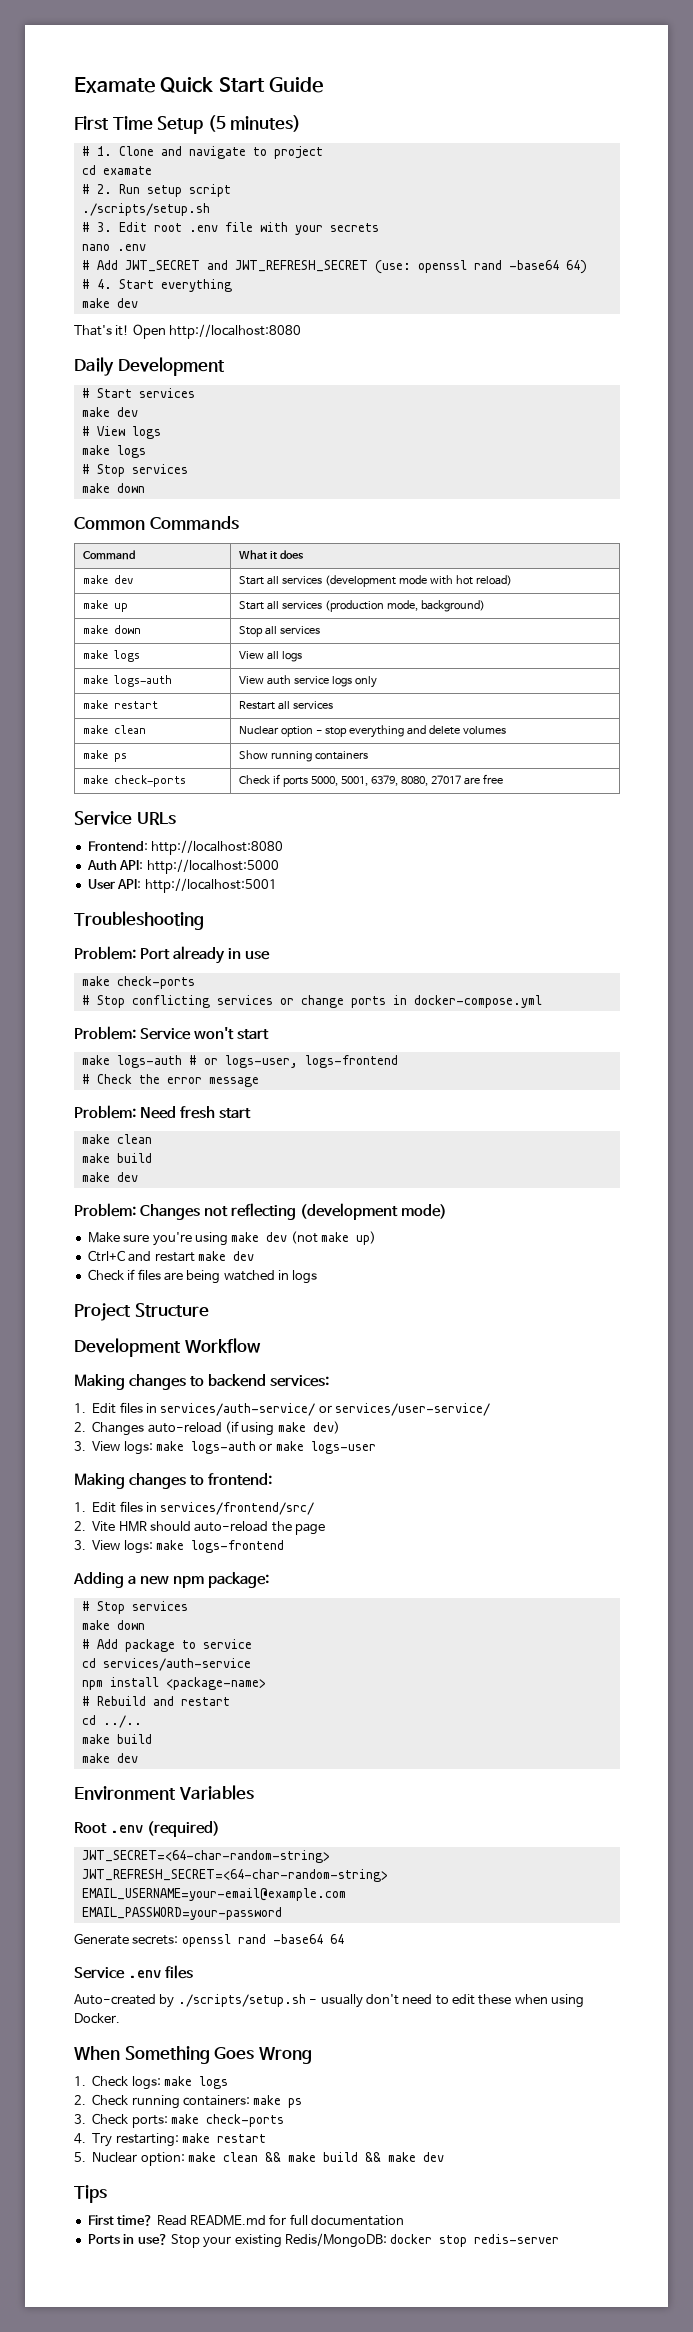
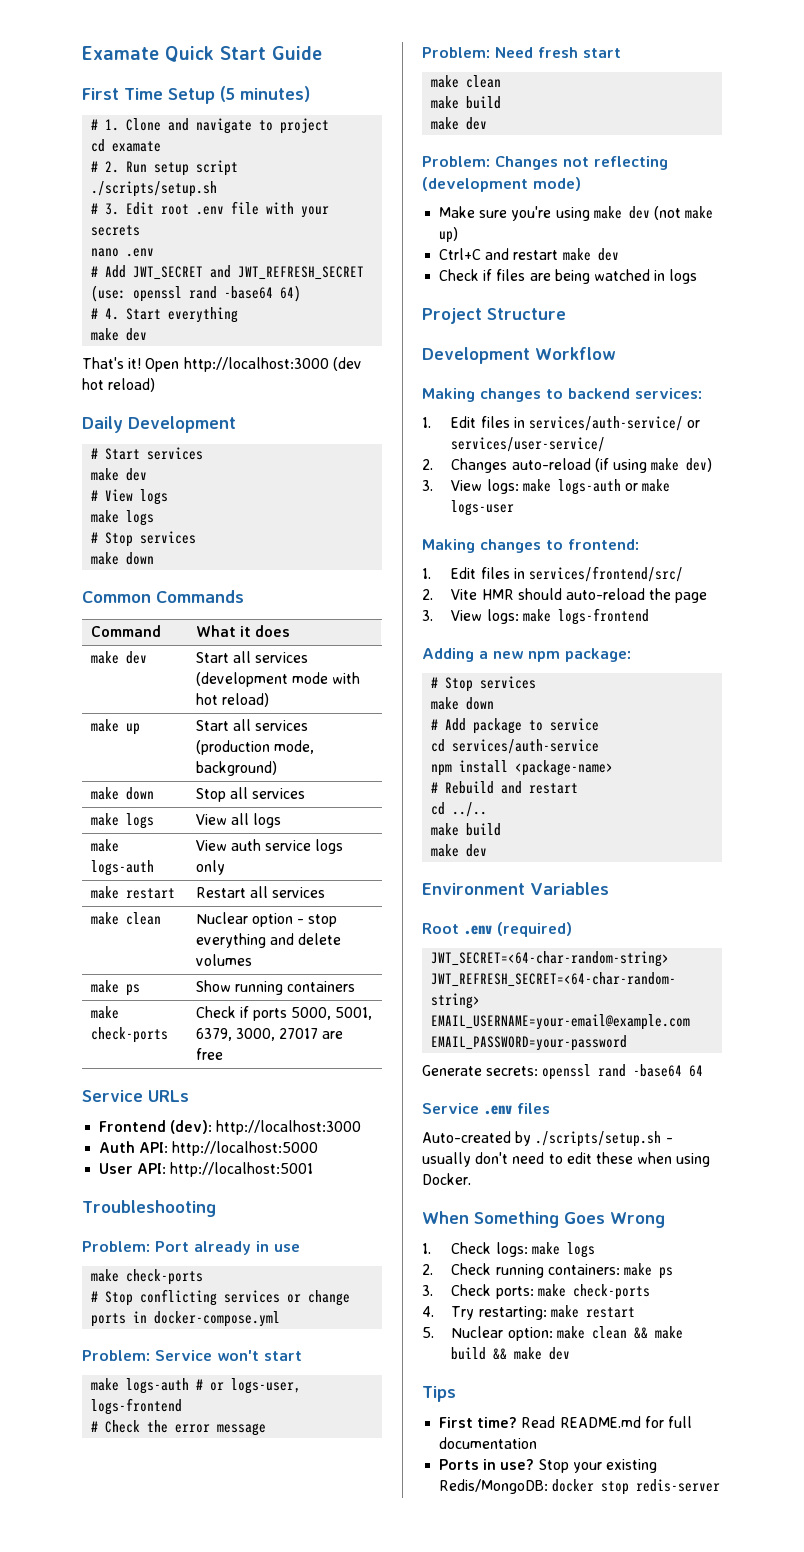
[169,324,302,339] http://localhost:8080 -> [183,357,362,372] [82,378,156,392] http://localhost:3000 (dev hot reload)
[401,776,429,786] 8080, -> [235,1028,275,1041] 3000,
[87,840,284,855] Frontend: http://localhost:8080 -> [99,1120,362,1135] Frontend (dev): http://localhost:3000

